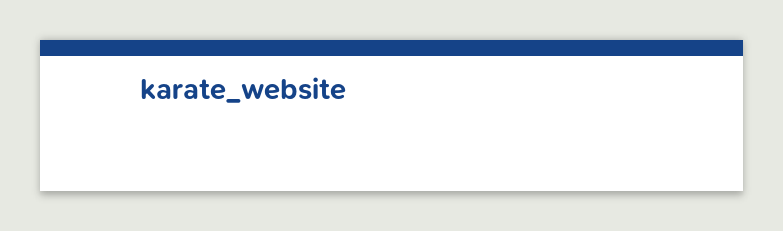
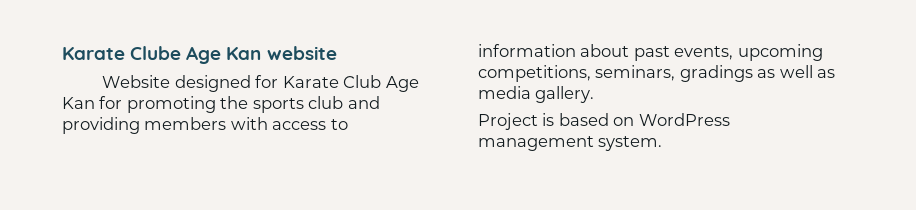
[140,77,346,103] karate_website -> [62,46,337,64] [102,75,419,92] [62,96,380,113] [62,117,348,134] [478,44,823,61] [478,65,836,82] [478,86,595,103] [478,113,730,130] [478,136,663,151] Karate Clube Age Kan website // Website designed for Karate Club Age Kan for promoting the sports club and providing members with access to information about past events, upcoming competitions, seminars, gradings as well as media gallery. // Project is based on WordPress management system.

